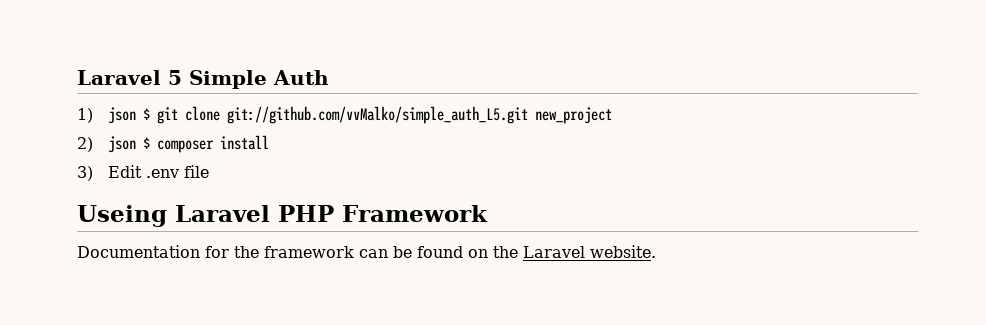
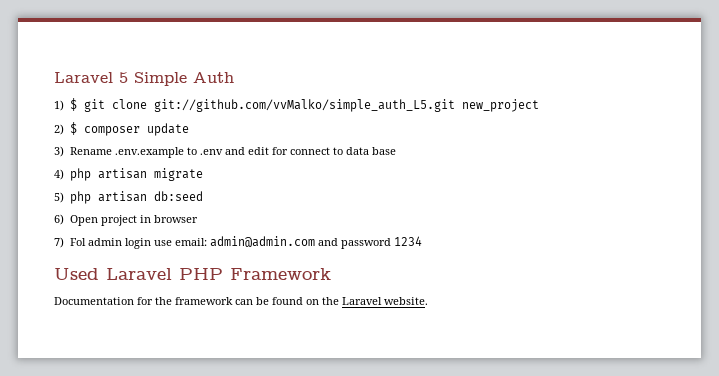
[108,107,137,124] json -> (64, 105) none
[108,136,137,153] json -> (64, 129) none
[220,135,270,150] install -> [146,123,189,136] update
[108,165,210,178] [77,205,167,227] Edit .env file // Useing -> [69,147,396,158] [54,168,203,181] [54,191,203,204] [54,214,198,226] [54,236,422,249] [54,268,99,280] Rename .env.example to .env and edit for connect to data base // 4) php artisan migrate // 5) php artisan db:seed // 6) Open project in browser // 7) Fol admin login use email: admin@admin.com and password 1234 // Used

